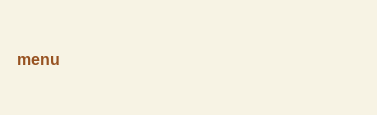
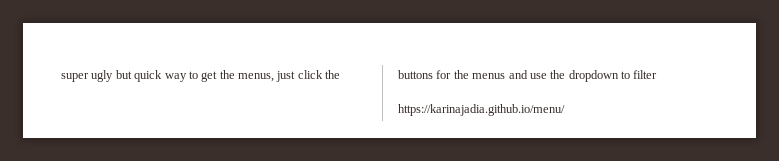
[17,56,60,65] menu -> [61,70,658,82] [398,104,565,116] super ugly but quick way to get the menus, just click the buttons for the menus and use the dropdown to filter // https://karinajadia.github.io/menu/

